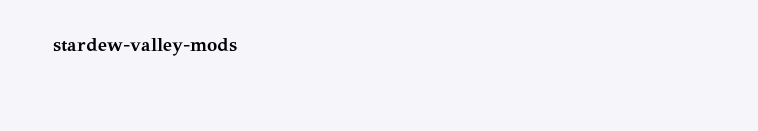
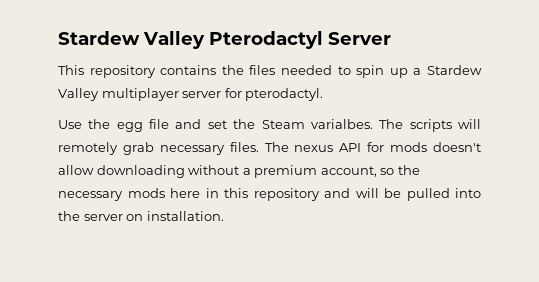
[53,38,237,56] stardew-valley-mods -> [58,31,391,49] [58,65,483,78] [58,88,324,101] [58,119,482,132] [58,142,482,155] [58,165,420,178] [58,188,481,201] [58,211,224,221] Stardew Valley Pterodactyl Server // This repository contains the files needed to spin up a Stardew Valley multiplayer server for pterodactyl. // Use the egg file and set the Steam varialbes. The scripts will remotely grab necessary files. The nexus API for mods doesn't allow downloading without a premium account, so the necessary mods here in this repository and will be pulled into the server on installation.

